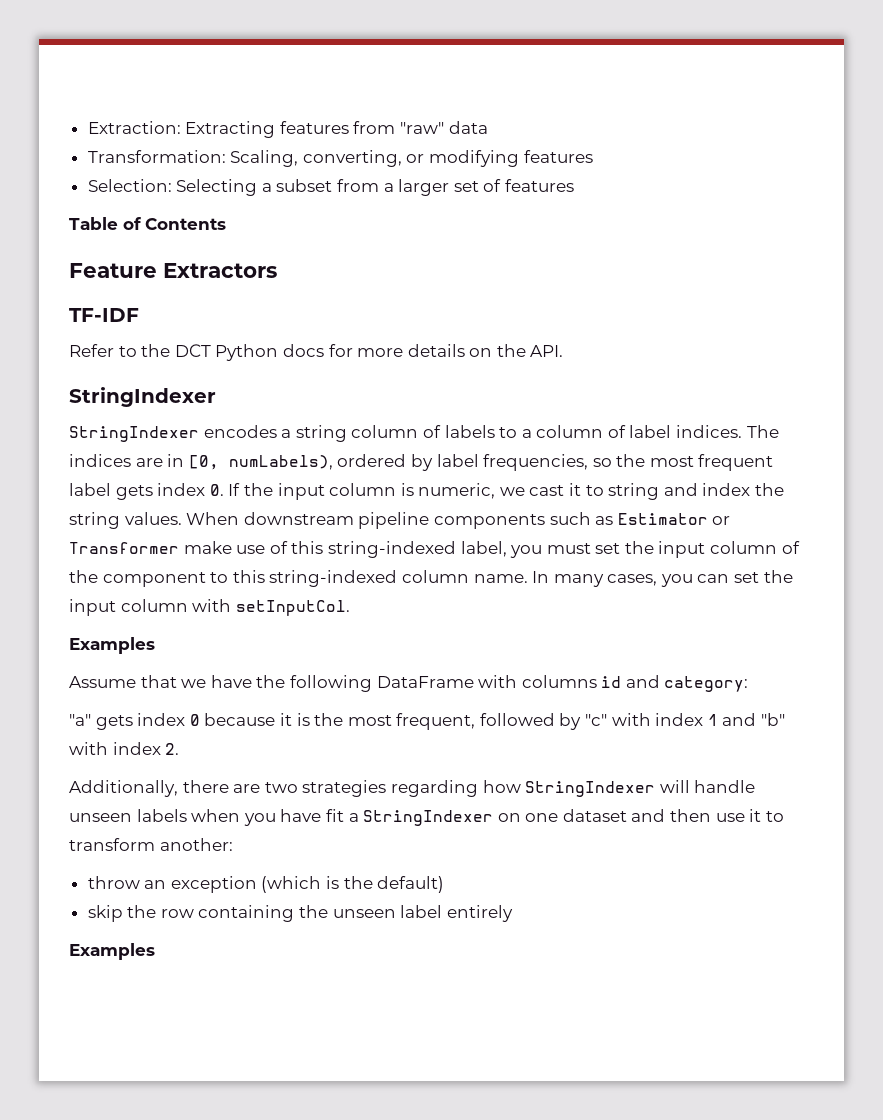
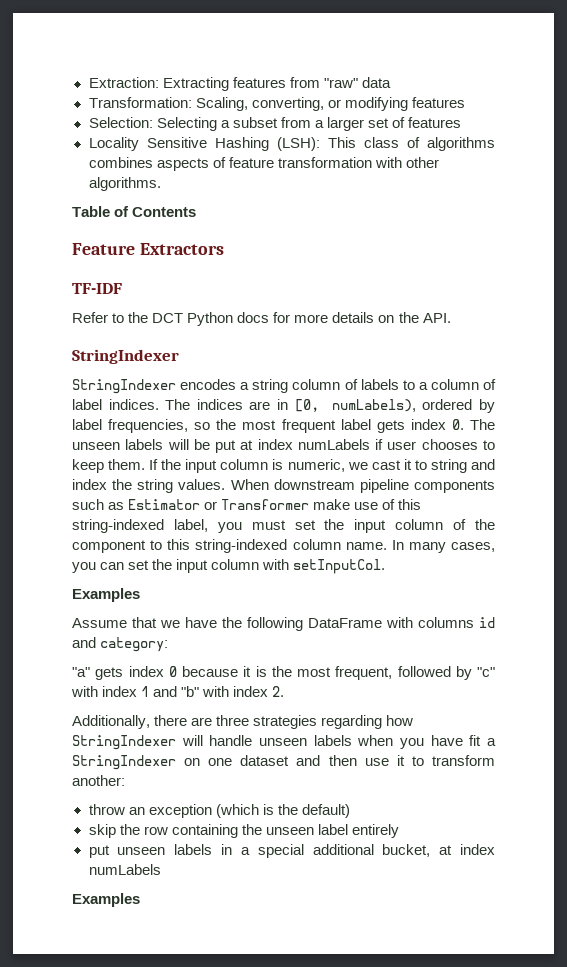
(575, 185) none -> [88,137,495,151] [88,157,439,171] [88,177,161,191] // Locality Sensitive Hashing (LSH): This class of algorithms combines aspects of feature transformation with other algorithms.
(224, 490) none -> [470,419,496,430] [72,439,495,453] [72,459,146,473] The unseen labels will be put at index numLabels if user chooses to keep them.
[264,782,298,793] two -> [216,715,250,726] three
(513, 913) none -> [88,844,495,858] [88,864,161,875] // put unseen labels in a special additional bucket, at index numLabels

